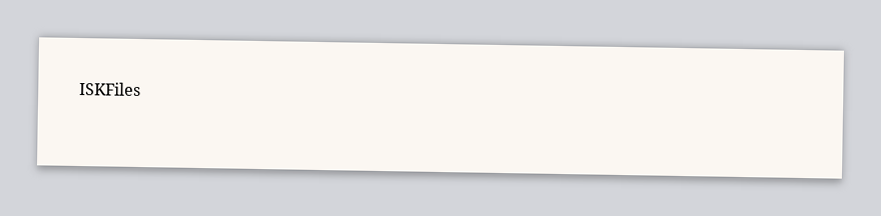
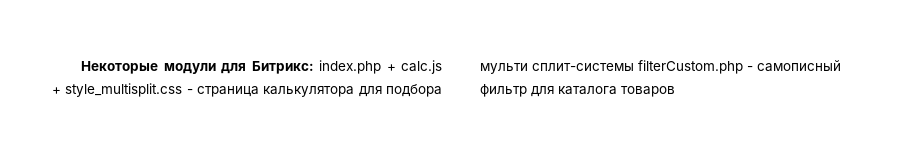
[79,82,141,97] ISKFiles -> [81,60,442,74] [52,83,442,97] [480,60,841,74] [480,84,675,97] Некоторые модули для Битрикс: index.php + calc.js + style_multisplit.css - страница калькулятора для подбора мульти сплит-системы filterCustom.php - самописный фильтр для каталога товаров

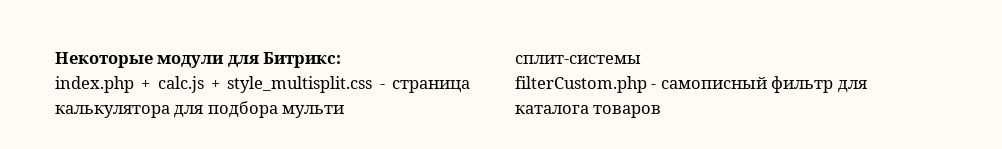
(314, 67) none -> (342, 60) //
(634, 67) none -> (641, 59) //

